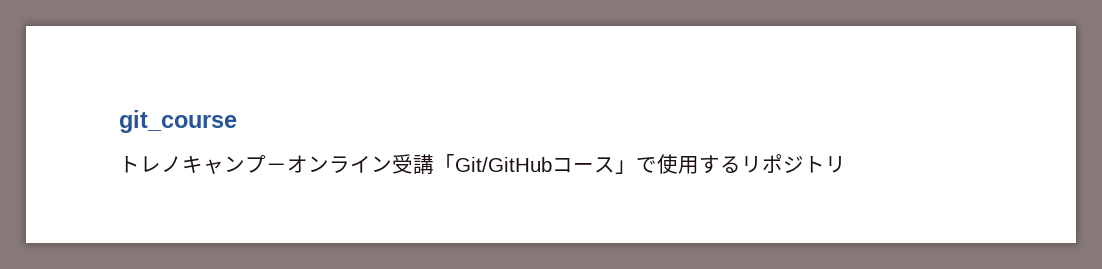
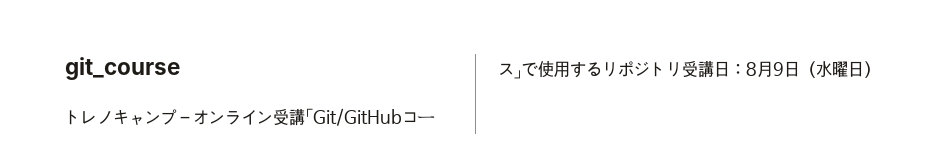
(846, 164) none -> [682,60,880,78] 受講日：8月9日（水曜日）

